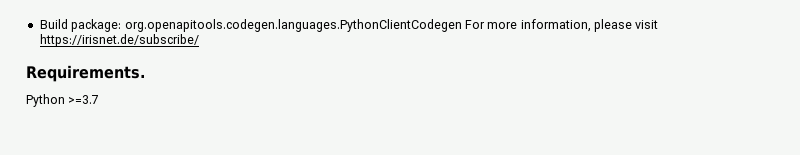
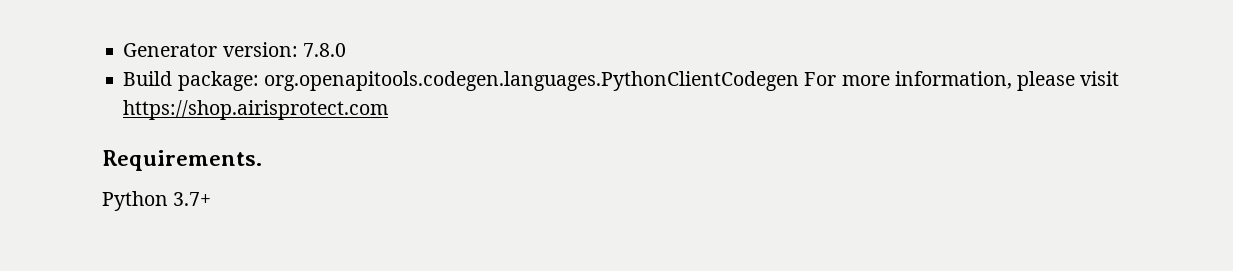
(39, 24) none -> [123,42,346,57] Generator version: 7.8.0 //
[39,34,199,47] https://irisnet.de/subscribe/ -> [123,100,389,120] https://shop.airisprotect.com
[68,95,100,104] >=3.7 -> [173,192,212,206] 3.7+

